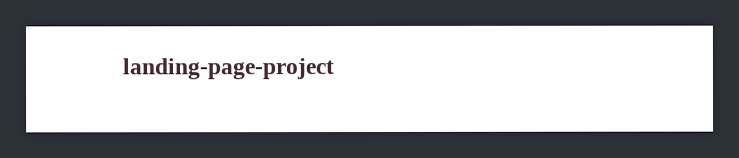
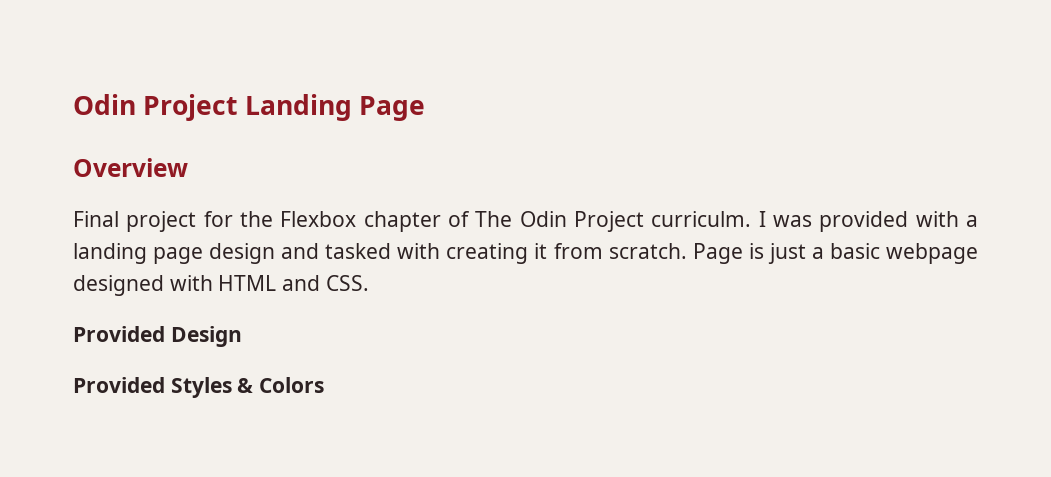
[122,58,335,80] landing-page-project -> [73,94,426,121] [73,158,188,177] [73,211,979,232] [73,243,978,264] [73,275,369,296] [73,326,242,347] [73,377,325,398] Odin Project Landing Page // Overview // Final project for the Flexbox chapter of The Odin Project curriculm. I was provided with a landing page design and tasked with creating it from scratch. Page is just a basic webpage designed with HTML and CSS. // Provided Design // Provided Styles & Colors

